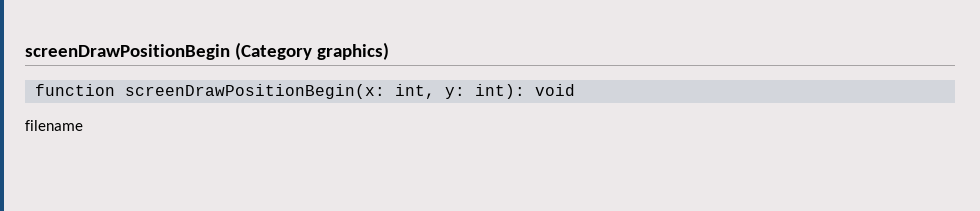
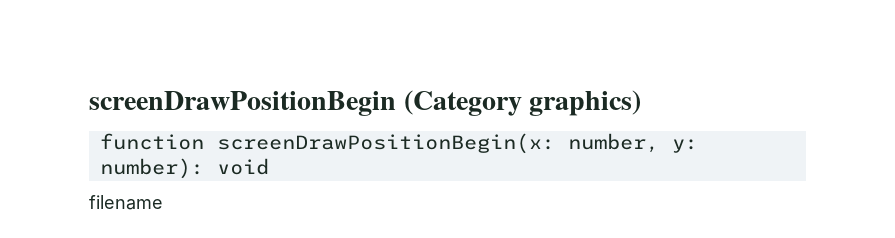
[394,84,525,99] int, y: int): -> [567,133,698,153] [99,158,204,179] number, y: number):

